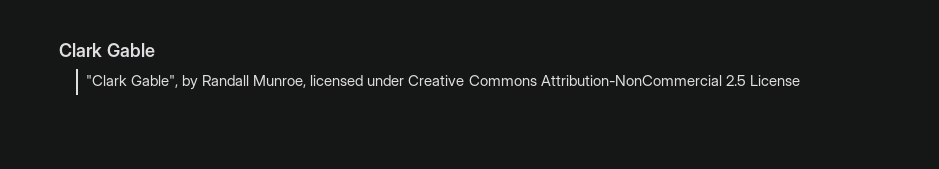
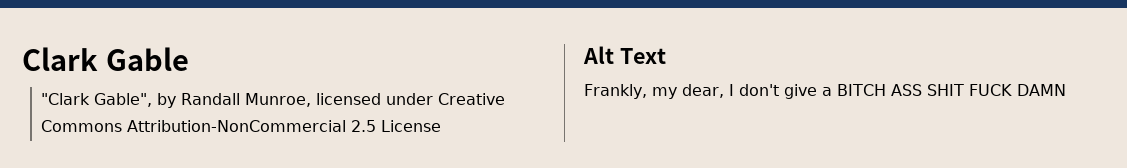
(800, 80) none -> [583,46,666,64] [584,84,1066,99] // Alt Text // Frankly, my dear, I don't give a BITCH ASS SHIT FUCK DAMN

